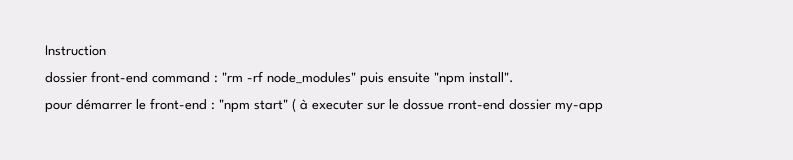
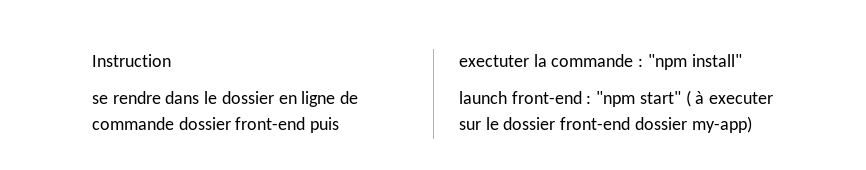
[45,71,514,86] [45,99,146,113] dossier front-end command : "rm -rf node_modules" puis ensuite "npm install". // pour démarrer le -> [92,91,359,107] [92,117,340,133] [459,54,742,70] [459,91,507,104] se rendre dans le dossier en ligne de commande dossier front-end puis exectuter la commande : "npm install" // launch
[403,99,603,113] dossue rront-end dossier my-app -> [503,116,752,133] dossier front-end dossier my-app)

